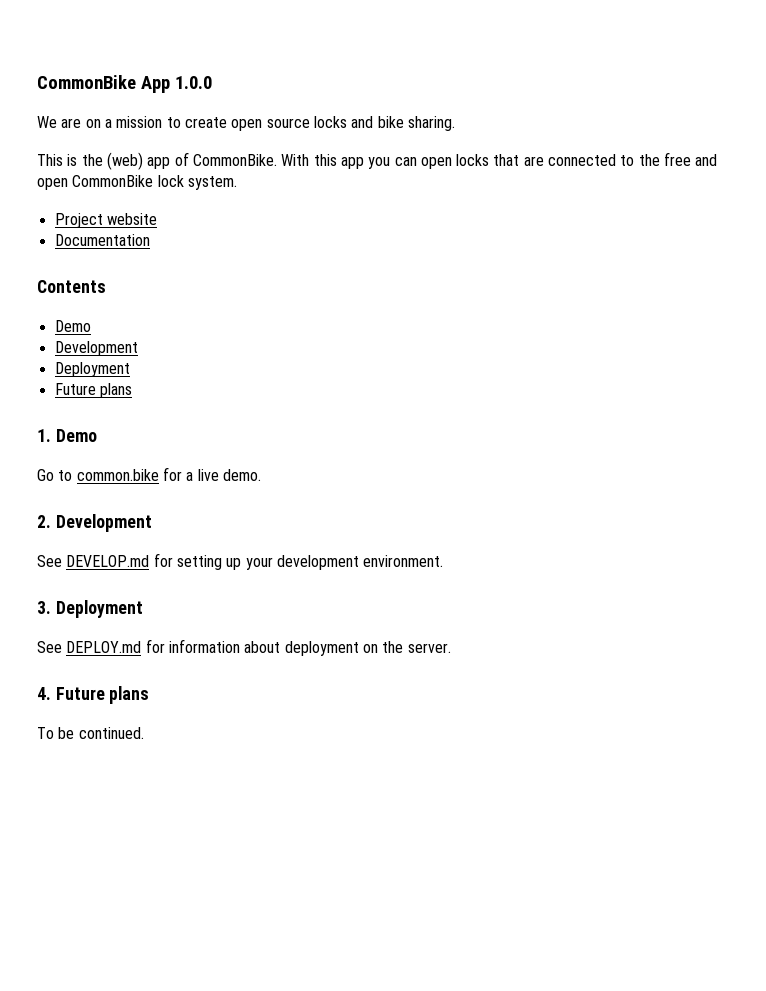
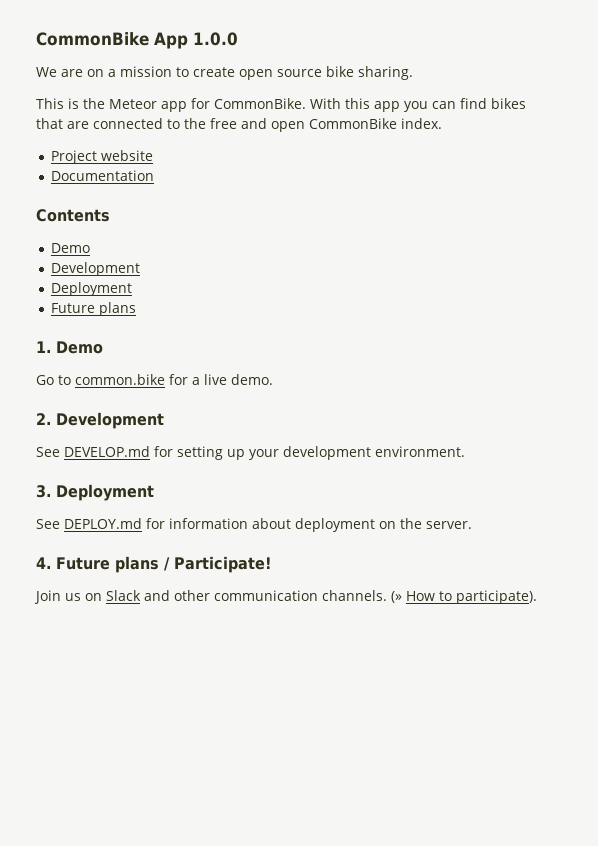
[313,116,374,128] locks and -> (322, 73) none
[106,152,189,170] (web) app of -> [109,98,210,112] Meteor app for
[420,154,490,169] open locks -> [460,98,526,109] find bikes
[157,175,237,190] lock system. -> [401,118,442,129] index.
[37,727,144,739] // To be continued. -> [163,556,272,573] [34,590,537,604] / Participate! // Join us on Slack and other communication channels. (» How to participate).

